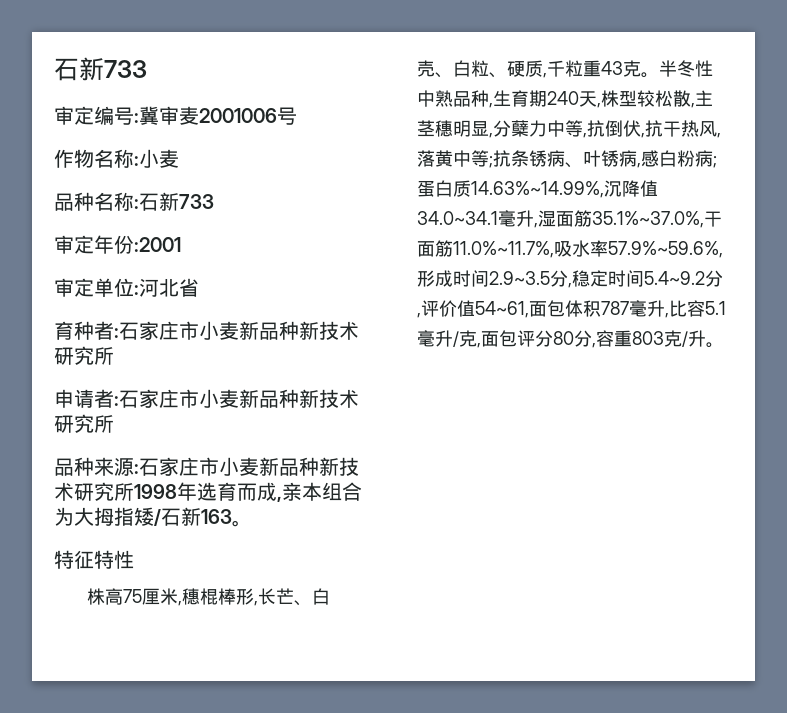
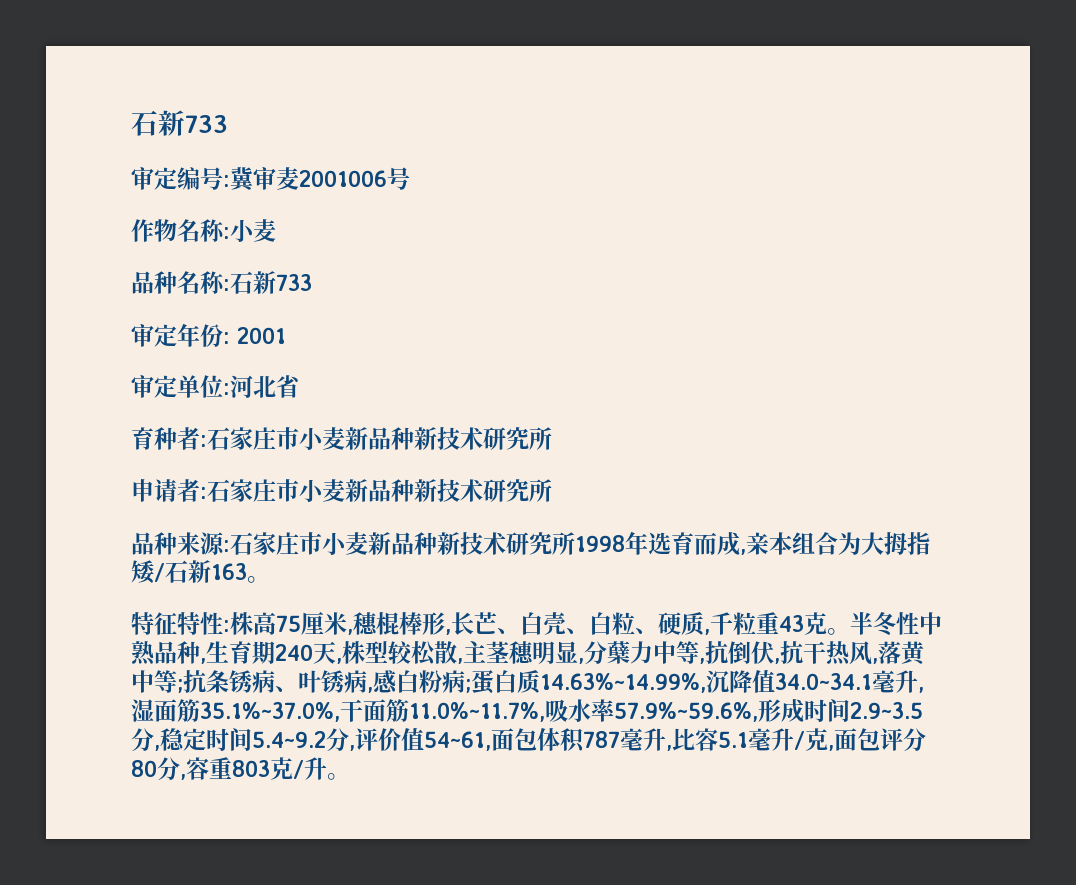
[134,237,181,252] :2001 -> [223,327,286,344] : 2001
(134, 559) // -> [223,620,230,632] :

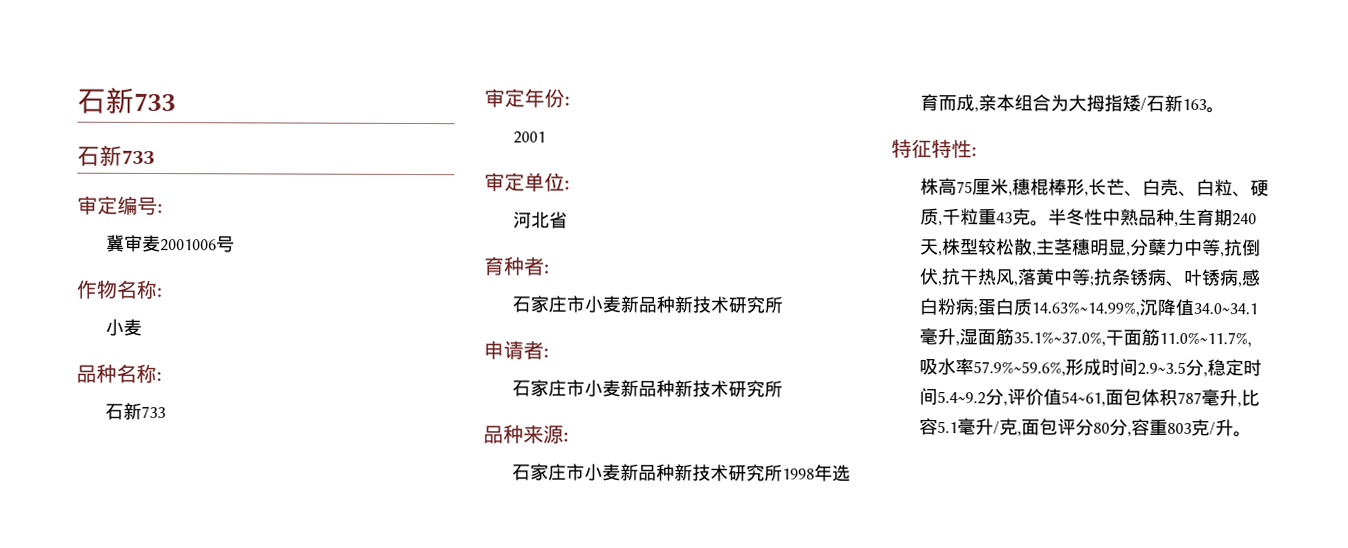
[131,110,228,136] 石新733 -> [77,87,176,114] [77,145,155,166] 石新733 // 石新733
(230, 181) none -> (163, 209) //
(230, 233) none -> (162, 293) //
(230, 285) none -> (162, 377) //
(230, 338) none -> (570, 101) //
(230, 389) none -> (570, 185) //
(207, 441) none -> (550, 269) //
(207, 493) none -> (549, 353) //
(230, 546) none -> (569, 437) //
(230, 626) none -> (977, 152) //

